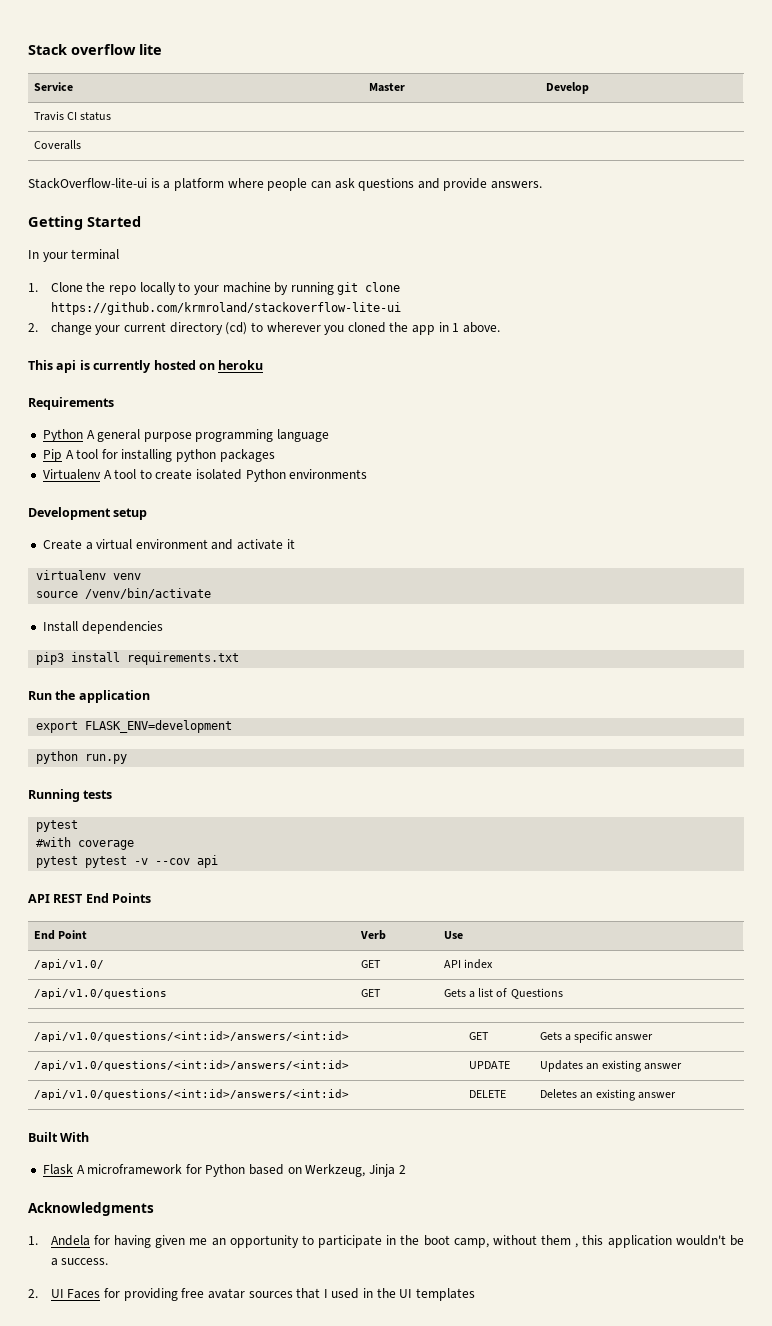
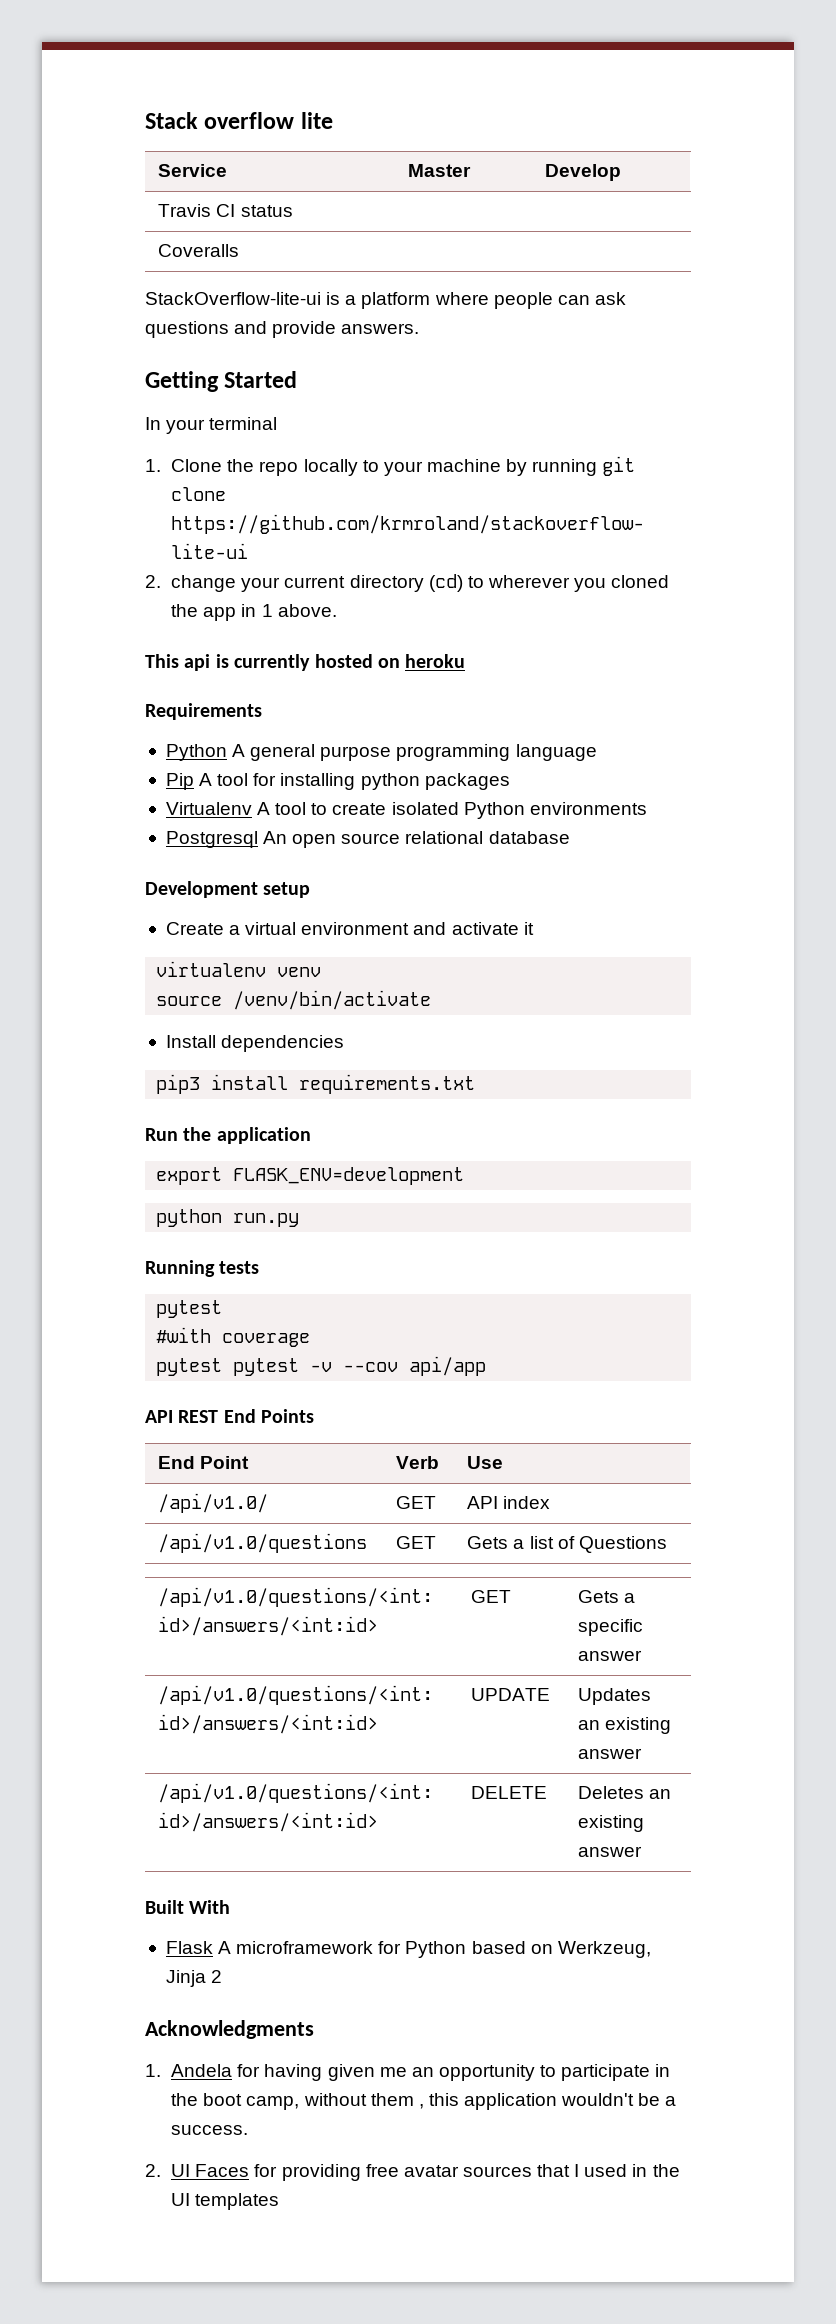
(368, 474) none -> [165,831,570,848] // Postgresql An open source relational database
[197,855,219,868] api -> [409,1356,487,1376] api/app

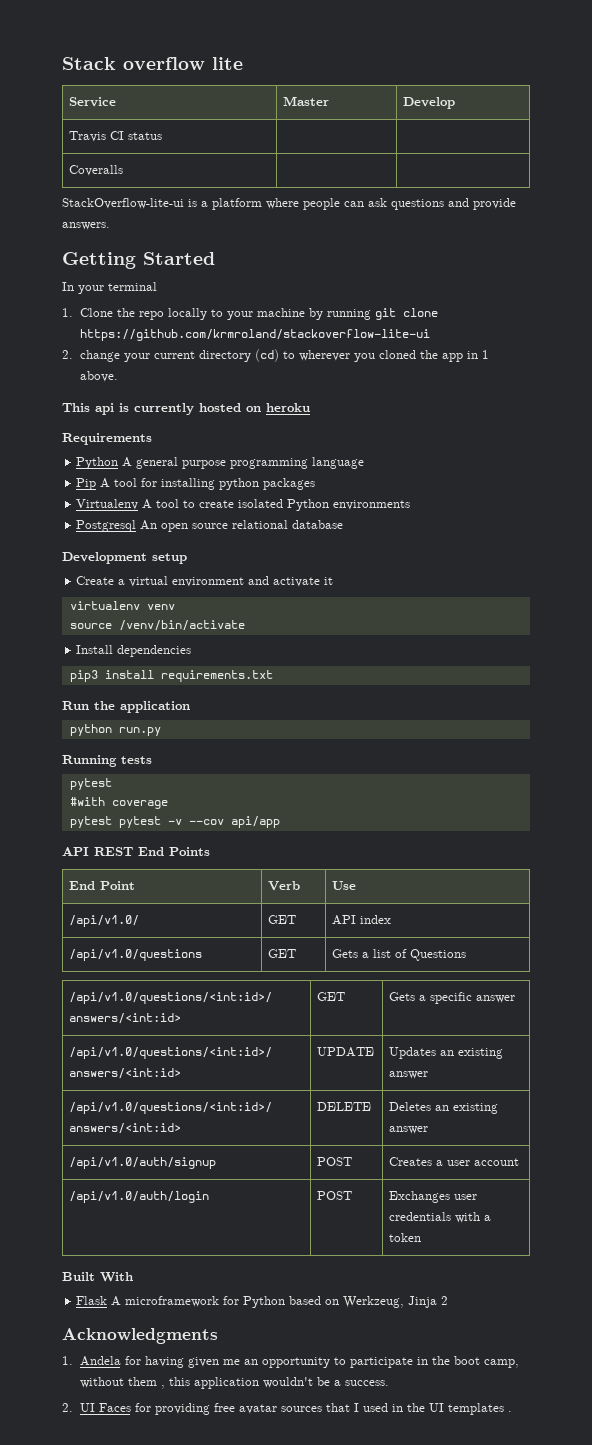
[156,1167,465,1185] // export FLASK_ENV=development -> (190, 707) none
(643, 1851) none -> [69,1157,217,1169] [317,1157,353,1166] [389,1157,520,1166] [69,1191,210,1203] [317,1191,353,1200] [389,1191,478,1203] [389,1212,492,1223] [389,1233,422,1242] // /api/v1.0/auth/signup | POST | Creates a user account // /api/v1.0/auth/login | POST | Exchanges user credentials with a token
(280, 2201) none -> [507,1411,512,1412] .

